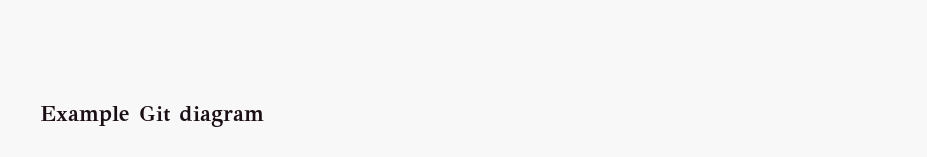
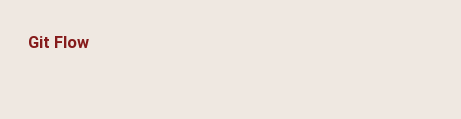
[40,105,264,127] Example Git diagram -> [28,36,90,48] Git Flow

